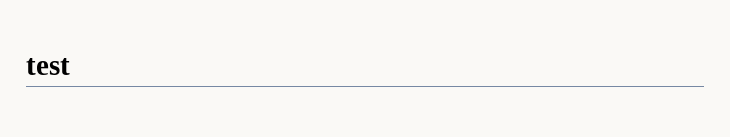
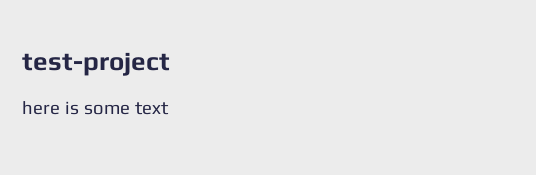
[26,58,70,75] test -> [22,52,170,76] [22,101,169,115] test-project // here is some text

